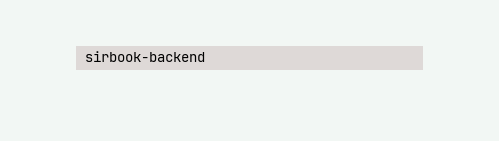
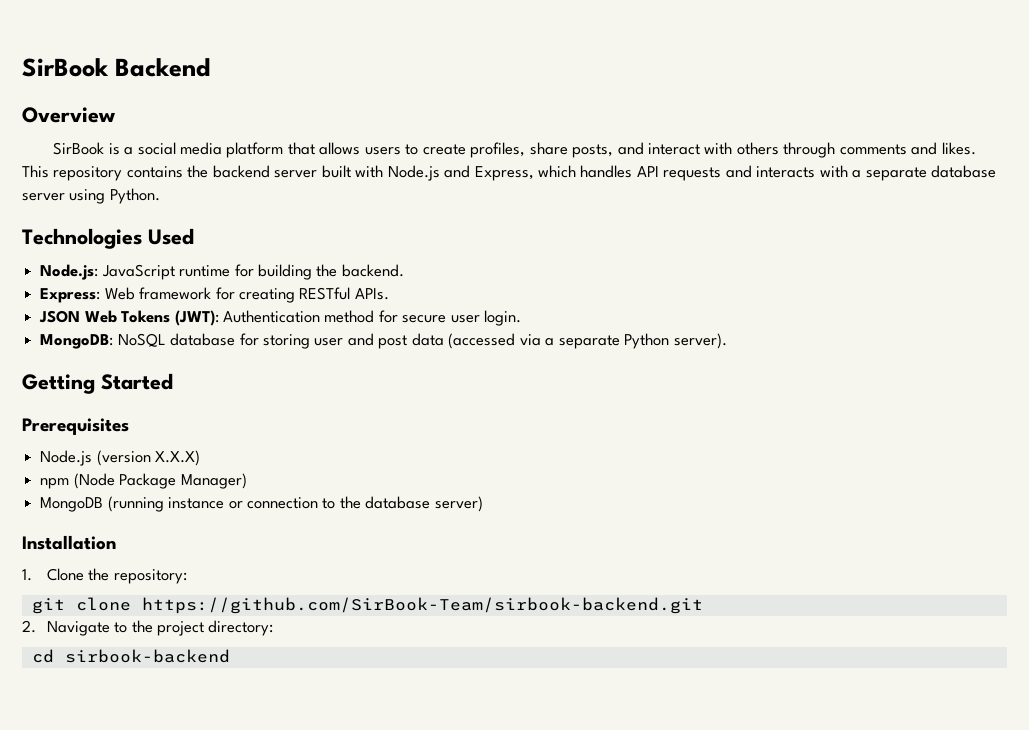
(84, 56) none -> [22,58,212,77] [22,107,115,123] [53,142,976,158] [22,165,997,181] [22,188,160,204] [22,228,194,249] [40,264,404,280] [40,287,389,303] [39,310,522,326] [40,333,727,349] [22,373,173,394] [22,418,129,435] [40,450,201,466] [40,473,247,489] [40,496,483,512] [22,535,116,550] [22,568,187,584] [31,597,703,614] [22,620,274,636] [31,649,54,663] SirBook Backend // Overview // SirBook is a social media platform that allows users to create profiles, share posts, and interact with others through comments and likes. This repository contains the backend server built with Node.js and Express, which handles API requests and interacts with a separate database server using Python. // Technologies Used // Node.js: JavaScript runtime for building the backend. // Express: Web framework for creating RESTful APIs. // JSON Web Tokens (JWT): Authentication method for secure user login. // MongoDB: NoSQL database for storing user and post data (accessed via a separate Python server). // Getting Started // Prerequisites // Node.js (version X.X.X) // npm (Node Package Manager) // MongoDB (running instance or connection to the database server) // Installation // 1. Clone the repository: // git clone https://github.com/SirBook-Team/sirbook-backend.git // 2. Navigate to the project directory: // cd

